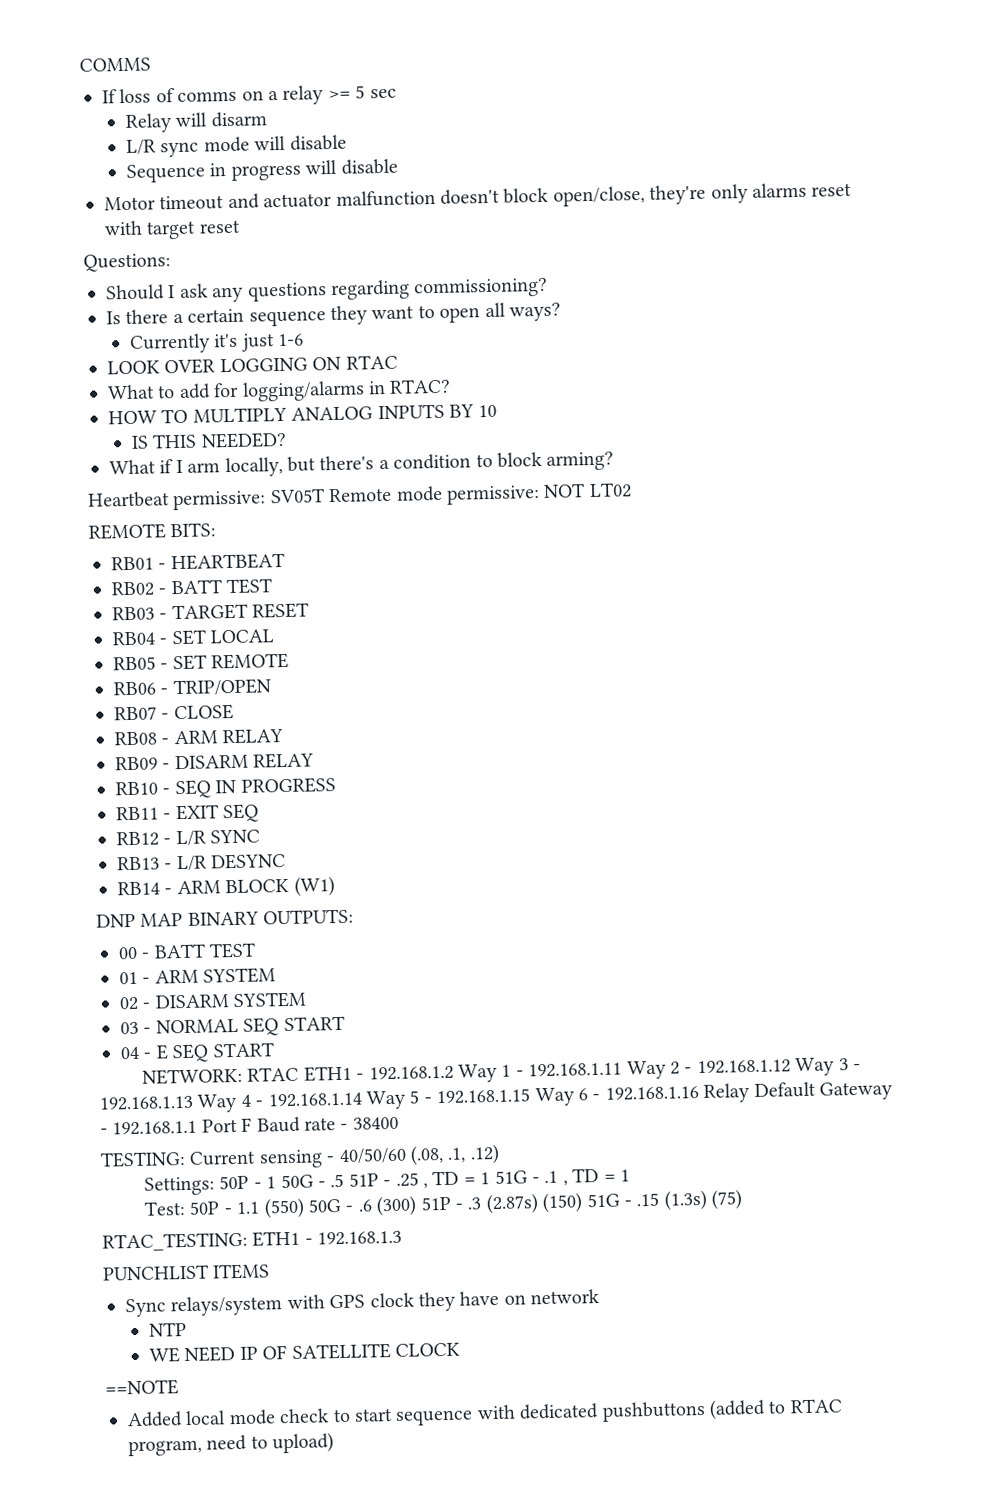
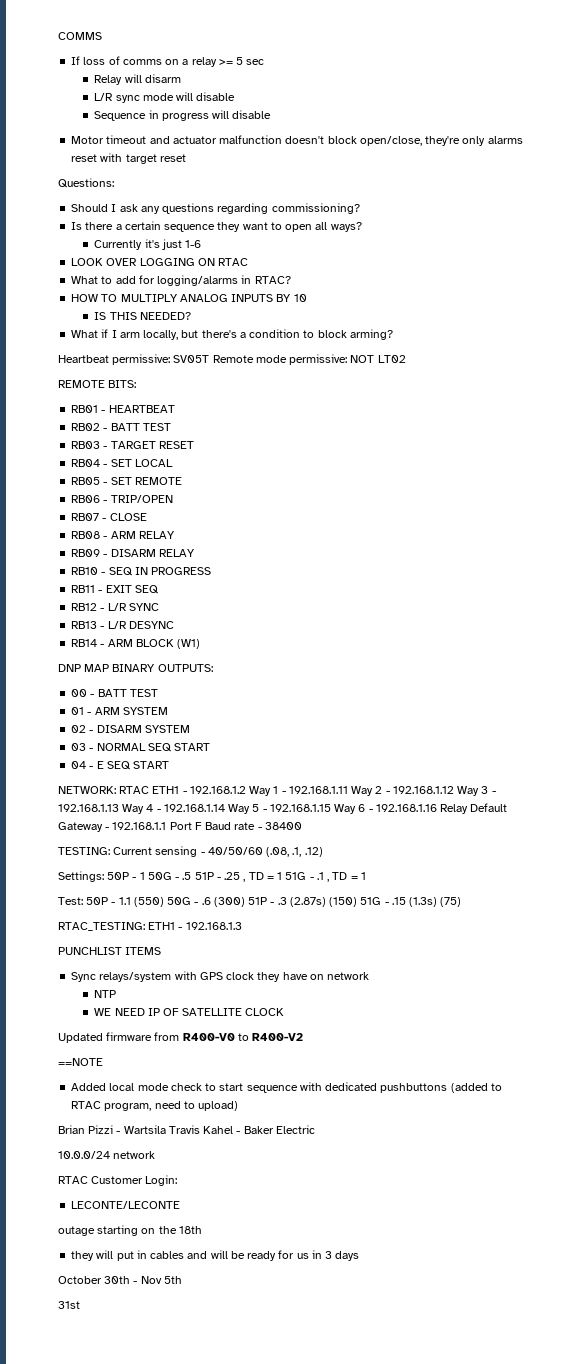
(461, 1349) none -> [58,1032,304,1043] // Updated firmware from R400-V0 to R400-V2
(335, 1443) none -> [58,1125,315,1134] [58,1151,156,1159] [58,1175,178,1186] [71,1201,181,1209] [58,1225,202,1236] [71,1250,360,1261] [58,1276,182,1284] [58,1301,80,1309] // Brian Pizzi - Wartsila Travis Kahel - Baker Electric // 10.0.0/24 network // RTAC Customer Login: // LECONTE/LECONTE // outage starting on the 18th // they will put in cables and will be ready for us in 3 days // October 30th - Nov 5th // 31st

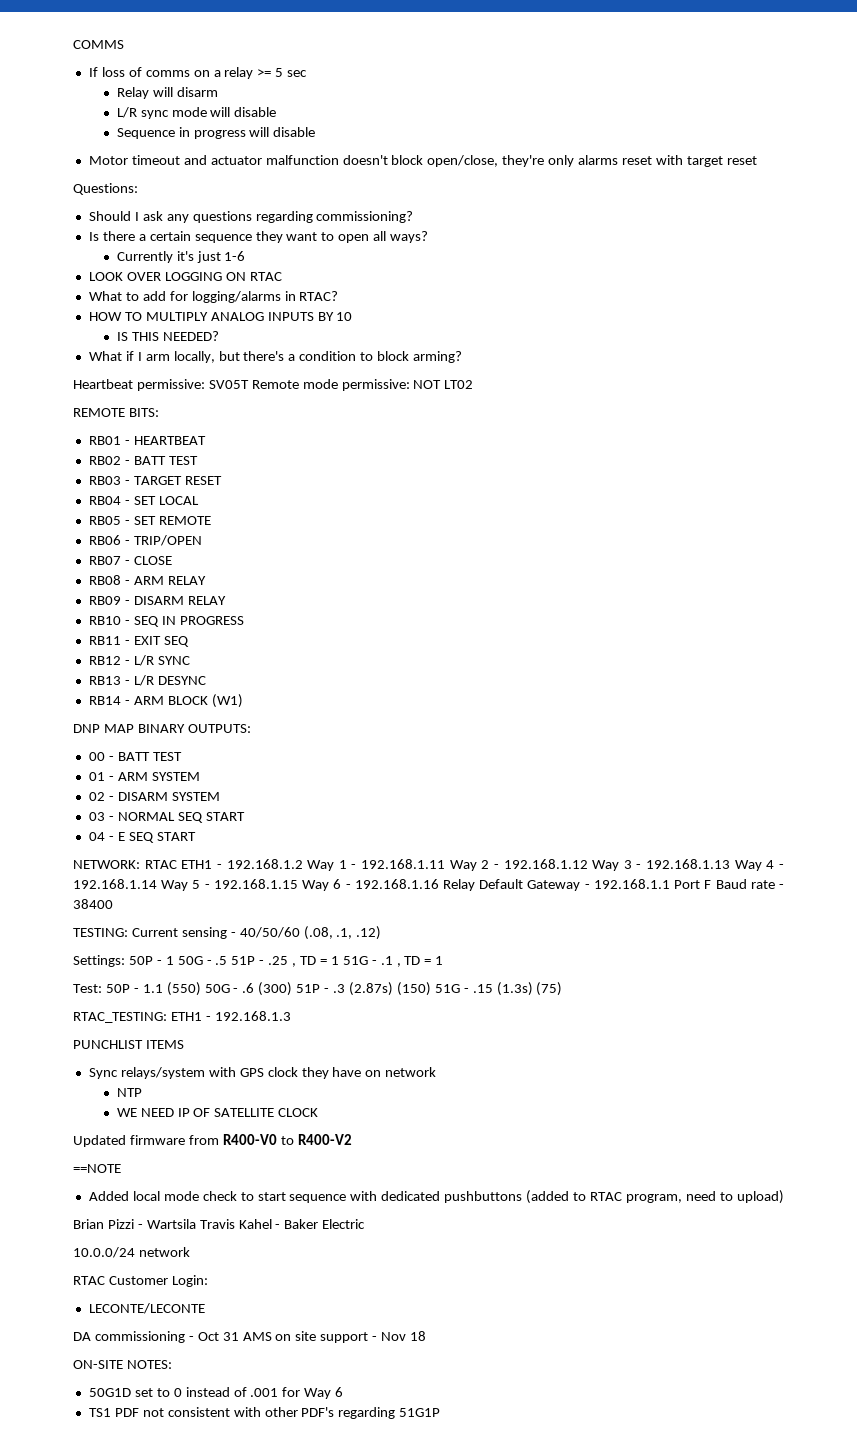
[58,1225,202,1236] [71,1250,360,1261] [58,1276,182,1284] [58,1301,80,1309] outage starting on the 18th // they will put in cables and will be ready for us in 3 days // October 30th - Nov 5th // 31st -> [73,1331,427,1343] [73,1360,172,1369] [88,1387,344,1399] [88,1407,441,1419] DA commissioning - Oct 31 AMS on site support - Nov 18 // ON-SITE NOTES: // 50G1D set to 0 instead of .001 for Way 6 // TS1 PDF not consistent with other PDF's regarding 51G1P

